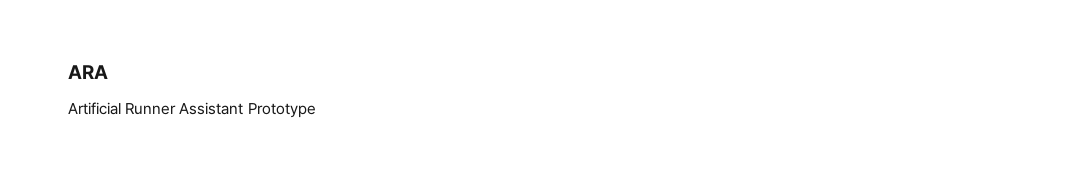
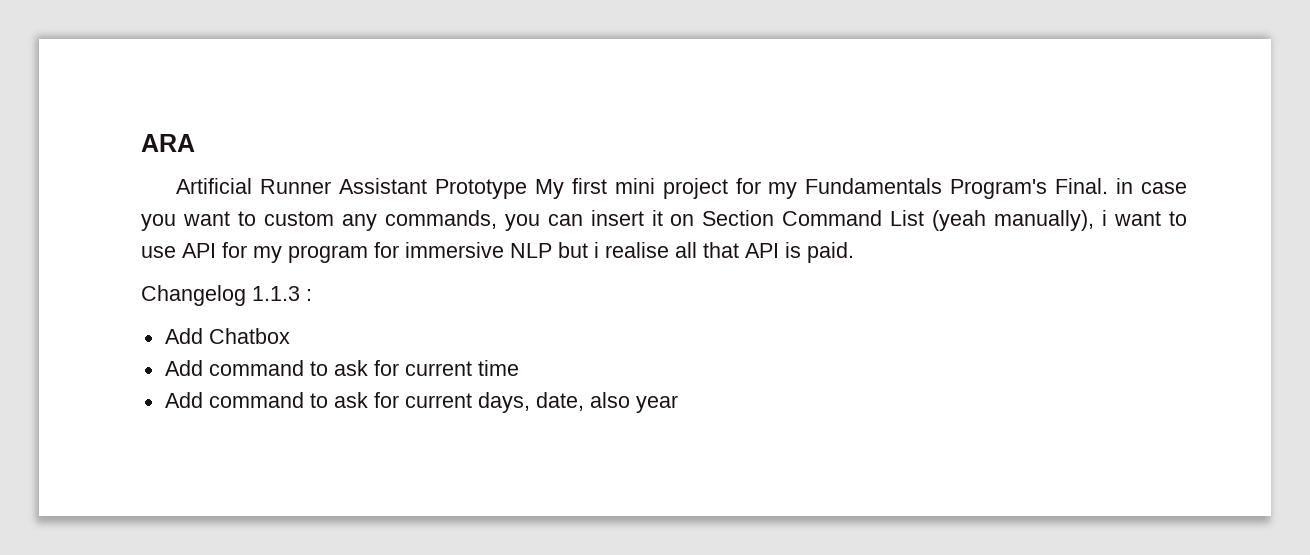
(316, 110) none -> [534,178,1188,199] [141,210,1187,231] [141,242,854,263] [141,285,312,306] [164,328,290,344] [164,360,519,376] [164,392,678,413] My first mini project for my Fundamentals Program's Final. in case you want to custom any commands, you can insert it on Section Command List (yeah manually), i want to use API for my program for immersive NLP but i realise all that API is paid. // Changelog 1.1.3 : // Add Chatbox // Add command to ask for current time // Add command to ask for current days, date, also year

